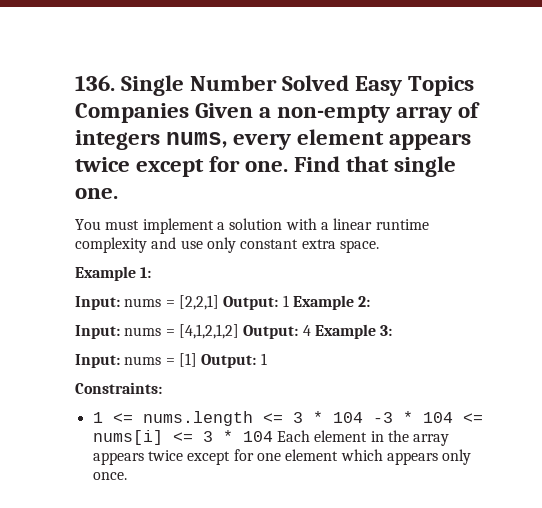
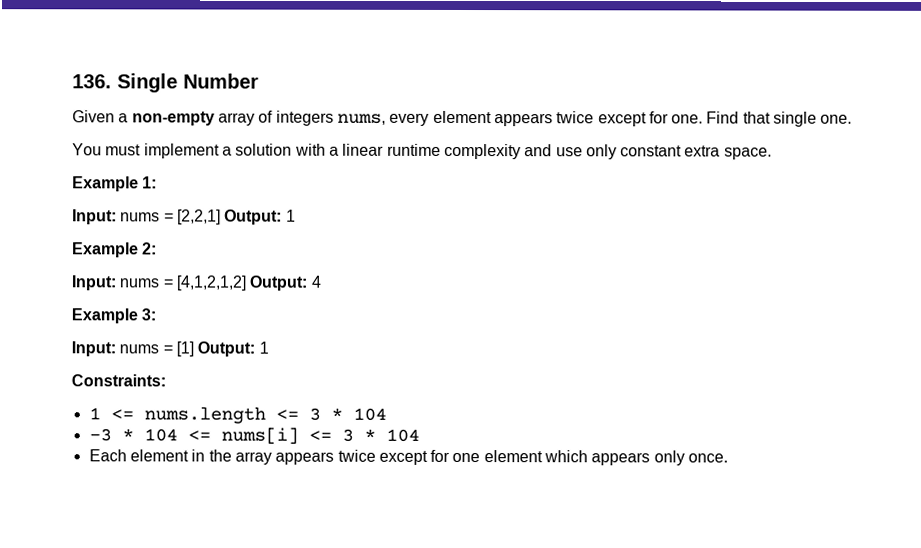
[282,75,475,96] [75,103,189,123] Solved Easy Topics Companies -> (259, 81) //
(289, 301) none -> (296, 215) //
(311, 330) none -> (321, 281) //
(363, 417) none -> (387, 414) //
(273, 436) none -> (420, 435) //

